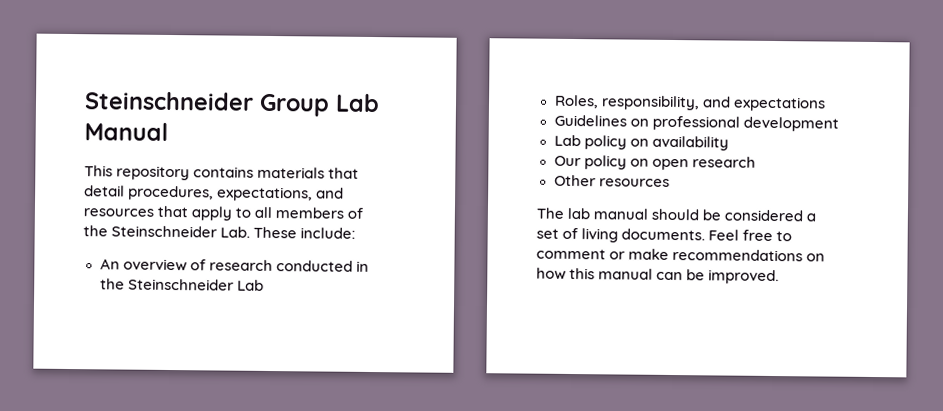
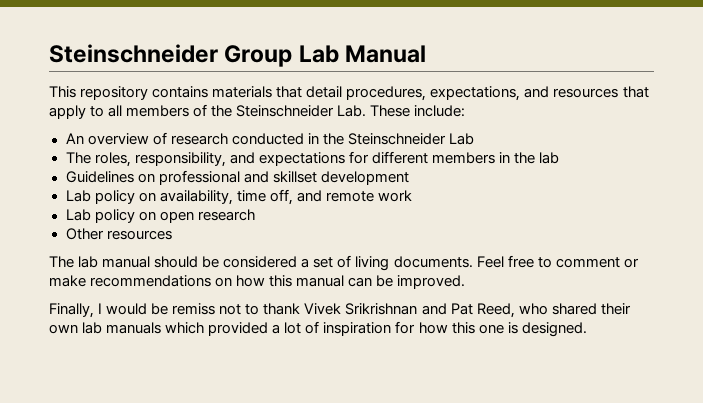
[553,94,599,109] Roles, -> [65,152,131,167] The roles,
(826, 104) none -> [348,151,560,164] for different members in the lab
(740, 123) none -> [243,171,317,183] and skillset
[651,135,729,151] [553,155,581,167] availability // Our -> [159,189,412,205] [65,209,91,221] availability, time off, and remote work // Lab
(780, 277) none -> [49,303,631,318] [49,321,587,337] // Finally, I would be remiss not to thank Vivek Srikrishnan and Pat Reed, who shared their own lab manuals which provided a lot of inspiration for how this one is designed.

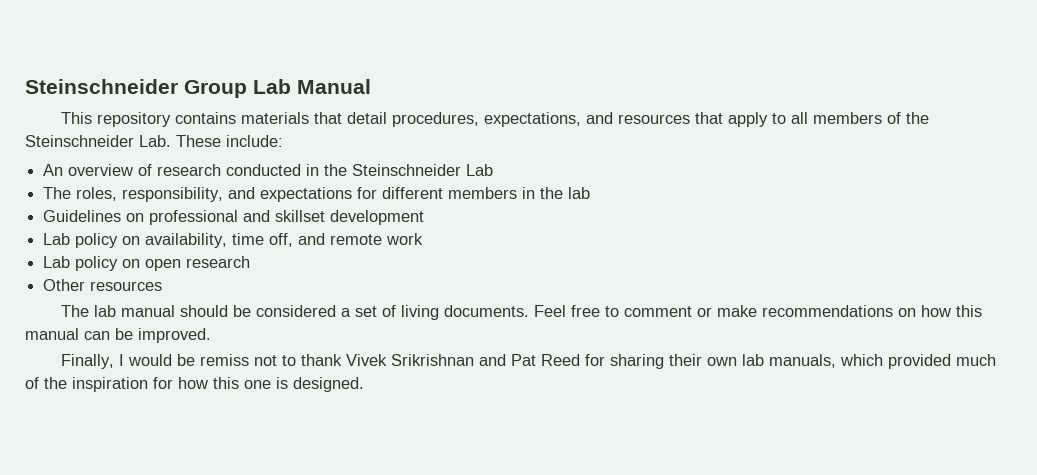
[476,303,597,318] Reed, who shared -> [541,354,665,369] Reed for sharing
[106,322,162,334] manuals -> [769,354,837,368] manuals,
[272,321,320,334] a lot of -> [956,354,997,366] [25,377,67,389] much of the

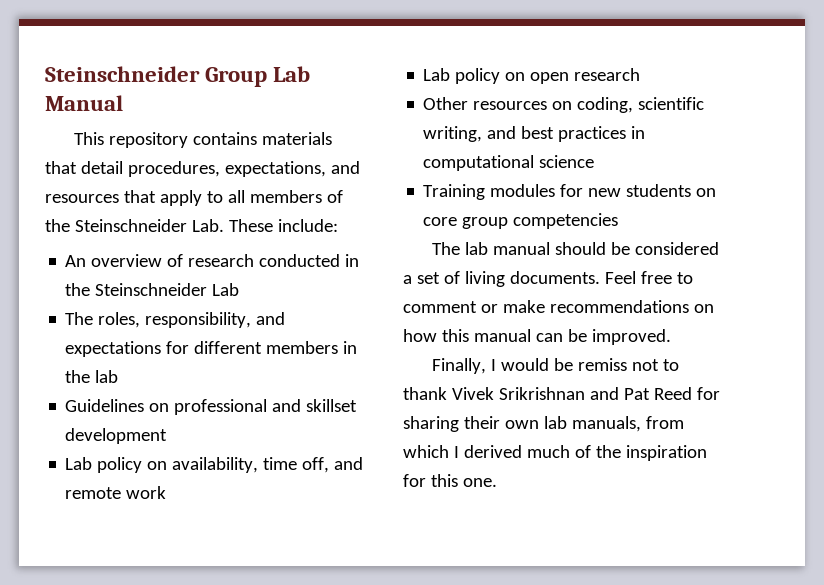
(163, 286) none -> [552,97,705,113] [423,126,646,142] [423,155,595,171] [423,184,717,200] [423,213,619,229] on coding, scientific writing, and best practices in computational science // Training modules for new students on core group competencies
[840,354,952,369] which provided -> [645,416,684,429] [403,445,522,458] from which I derived
[178,377,364,392] how this one is designed. -> [430,474,497,487] this one.

